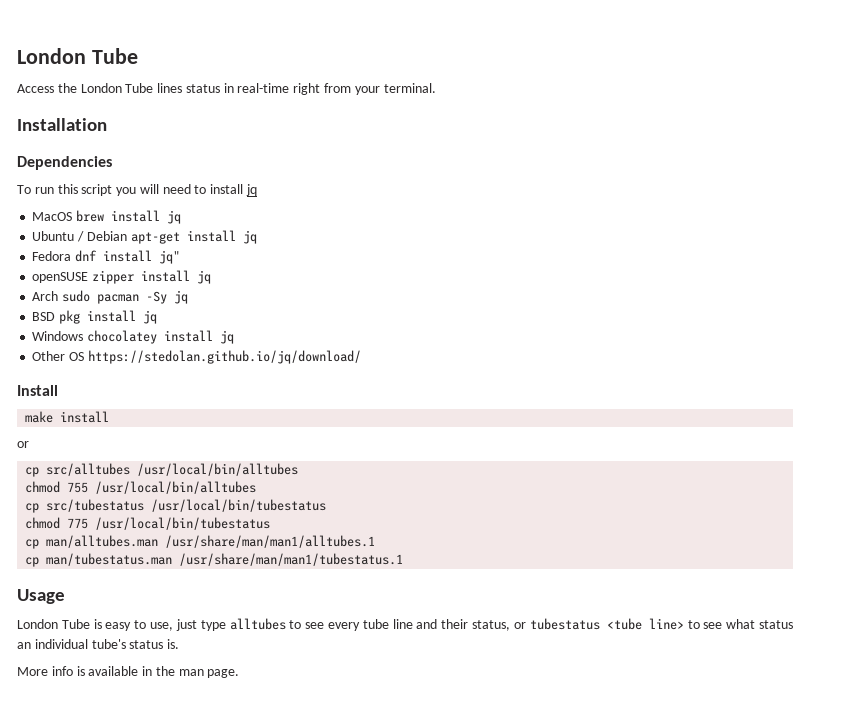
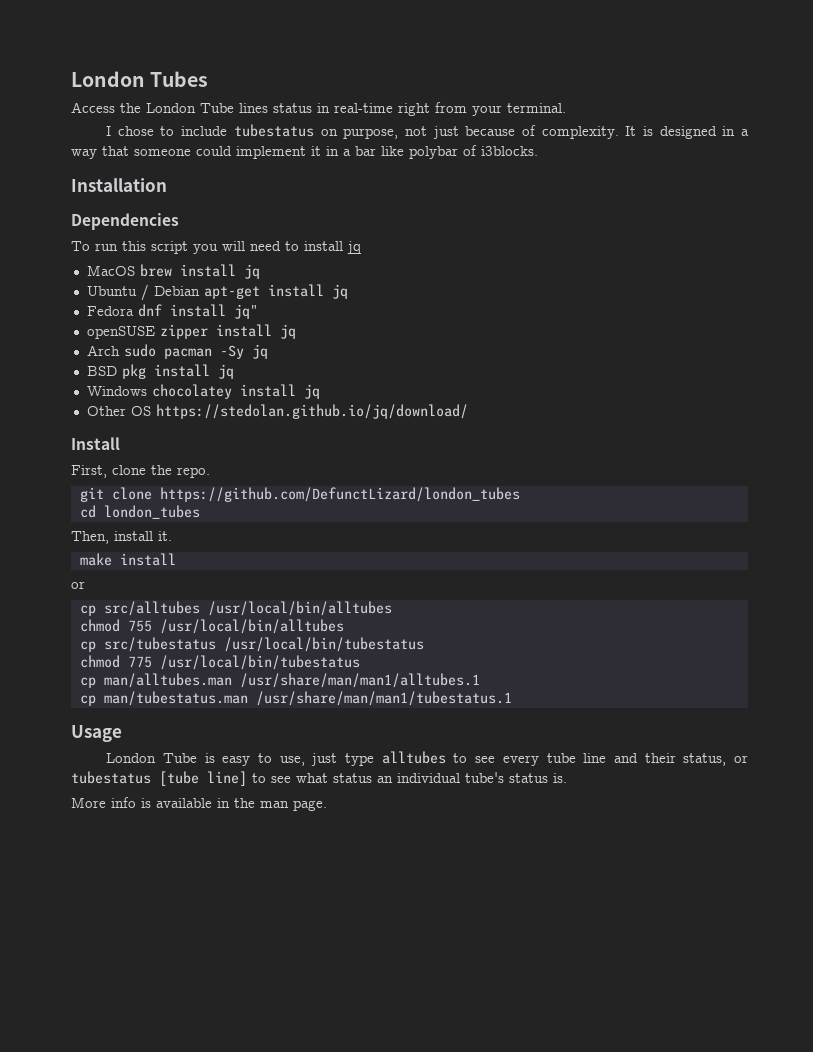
[17,48,138,64] London Tube -> [71,71,209,87] London Tubes
(436, 88) none -> [106,124,749,139] [71,145,538,159] // I chose to include tubestatus on purpose, not just because of complexity. It is designed in a way that someone could implement it in a bar like polybar of i3blocks.
(58, 390) none -> [71,465,210,478] [79,487,520,502] [79,505,200,519] [71,531,172,544] // First, clone the repo. // git clone https://github.com/DefunctLizard/london_tubes // cd london_tubes // Then, install it.
[606,618,684,630] <tube line> -> [159,771,247,786] [tube line]

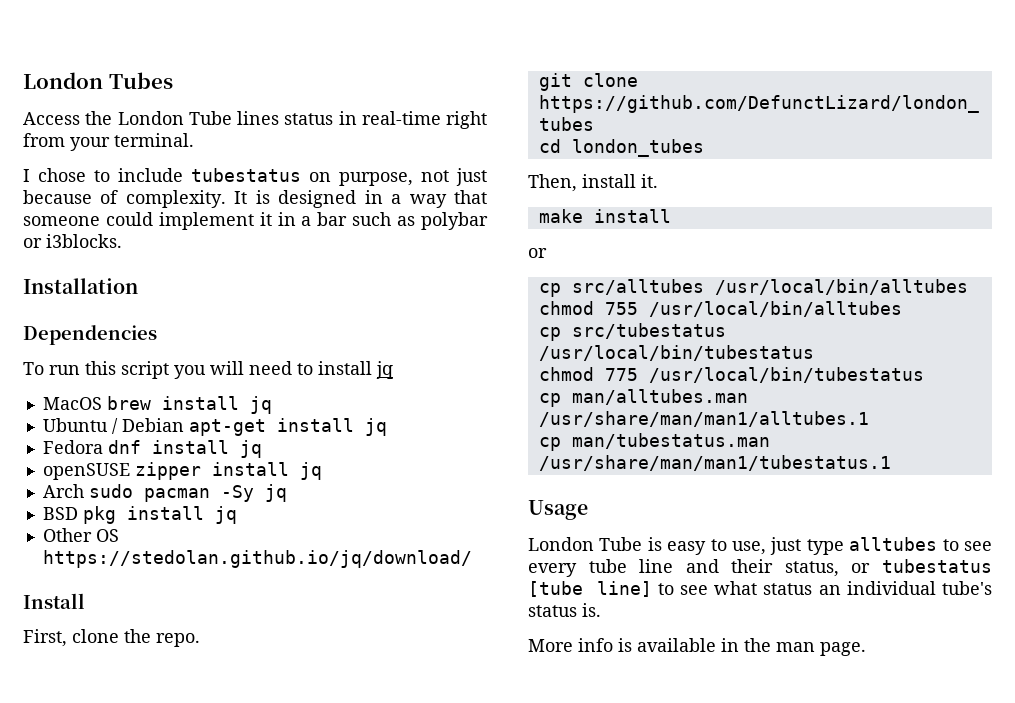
[381,145,477,159] like polybar of -> [352,212,489,230] [23,238,42,248] such as polybar or
[233,304,258,319] jq" -> [239,440,262,458] jq
[86,384,320,399] // Windows chocolatey install jq -> (237, 515) none

